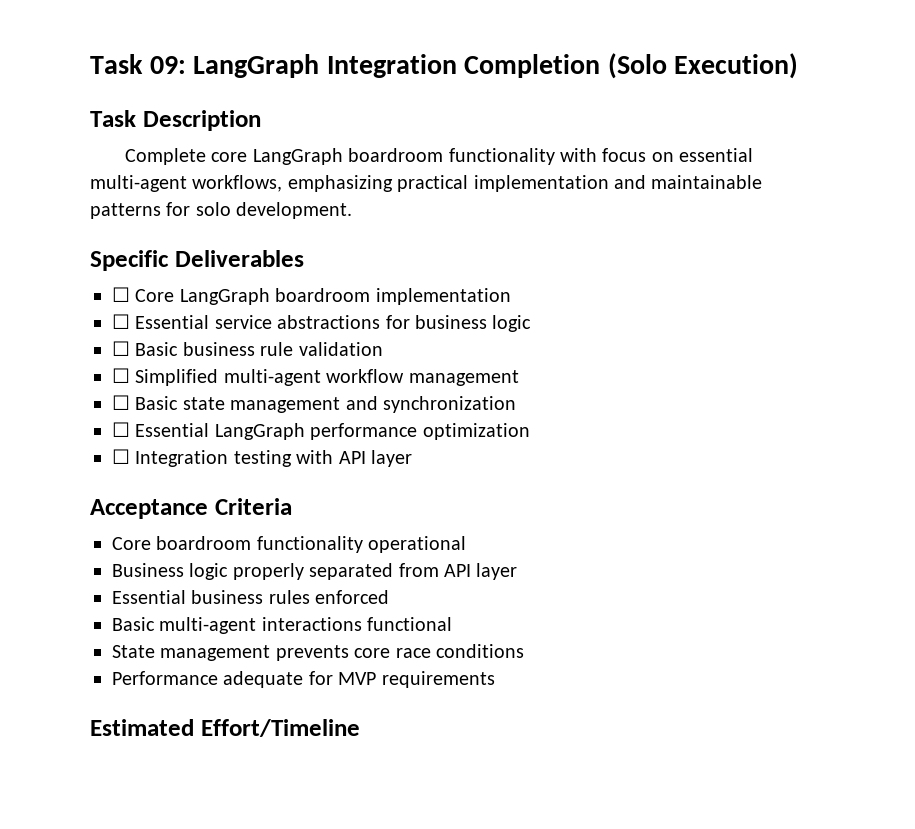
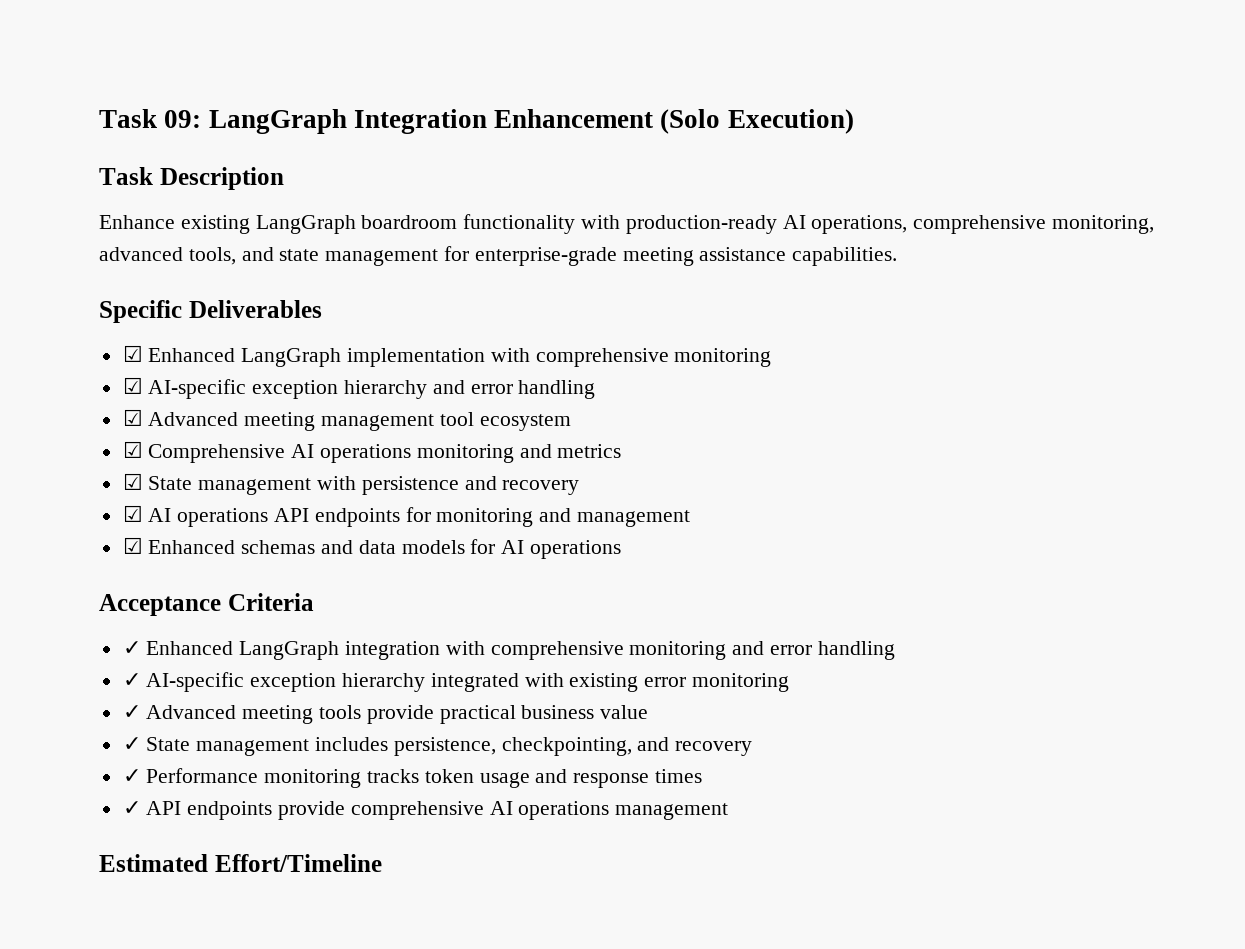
[464,54,601,78] Completion -> [494,109,654,128] Enhancement
[124,148,248,165] Complete core -> [99,215,250,234] Enhance existing
[602,148,754,162] [90,175,763,192] [90,202,353,219] [90,250,304,271] [112,287,511,305] [112,314,532,332] [112,341,383,356] [112,368,519,386] [112,395,516,413] [112,422,530,440] [112,449,412,467] [90,498,292,519] [112,536,467,553] [112,563,518,580] [112,590,390,604] [112,617,453,634] [112,644,524,661] [112,671,495,688] focus on essential multi-agent workflows, emphasizing practical implementation and maintainable patterns for solo development. // Specific Deliverables // ☐ Core LangGraph boardroom implementation // ☐ Essential service abstractions for business logic // ☐ Basic business rule validation // ☐ Simplified multi-agent workflow management // ☐ Basic state management and synchronization // ☐ Essential LangGraph performance optimization // ☐ Integration testing with API layer // Acceptance Criteria // Core boardroom functionality operational // Business logic properly separated from API layer // Essential business rules enforced // Basic multi-agent interactions functional // State management prevents core race conditions // Performance adequate for MVP requirements -> [625,215,1155,234] [99,246,898,266] [99,300,322,323] [122,345,772,367] [122,377,596,399] [122,409,571,431] [122,441,622,463] [122,473,580,495] [122,505,691,527] [122,537,622,559] [99,593,314,616] [122,641,895,660] [122,672,790,692] [122,705,649,724] [122,737,753,756] [122,768,703,788] [122,801,729,820] production-ready AI operations, comprehensive monitoring, advanced tools, and state management for enterprise-grade meeting assistance capabilities. // Specific Deliverables // ☑ Enhanced LangGraph implementation with comprehensive monitoring // ☑ AI-specific exception hierarchy and error handling // ☑ Advanced meeting management tool ecosystem // ☑ Comprehensive AI operations monitoring and metrics // ☑ State management with persistence and recovery // ☑ AI operations API endpoints for monitoring and management // ☑ Enhanced schemas and data models for AI operations // Acceptance Criteria // ✓ Enhanced LangGraph integration with comprehensive monitoring and error handling // ✓ AI-specific exception hierarchy integrated with existing error monitoring // ✓ Advanced meeting tools provide practical business value // ✓ State management includes persistence, checkpointing, and recovery // ✓ Performance monitoring tracks token usage and response times // ✓ API endpoints provide comprehensive AI operations management

